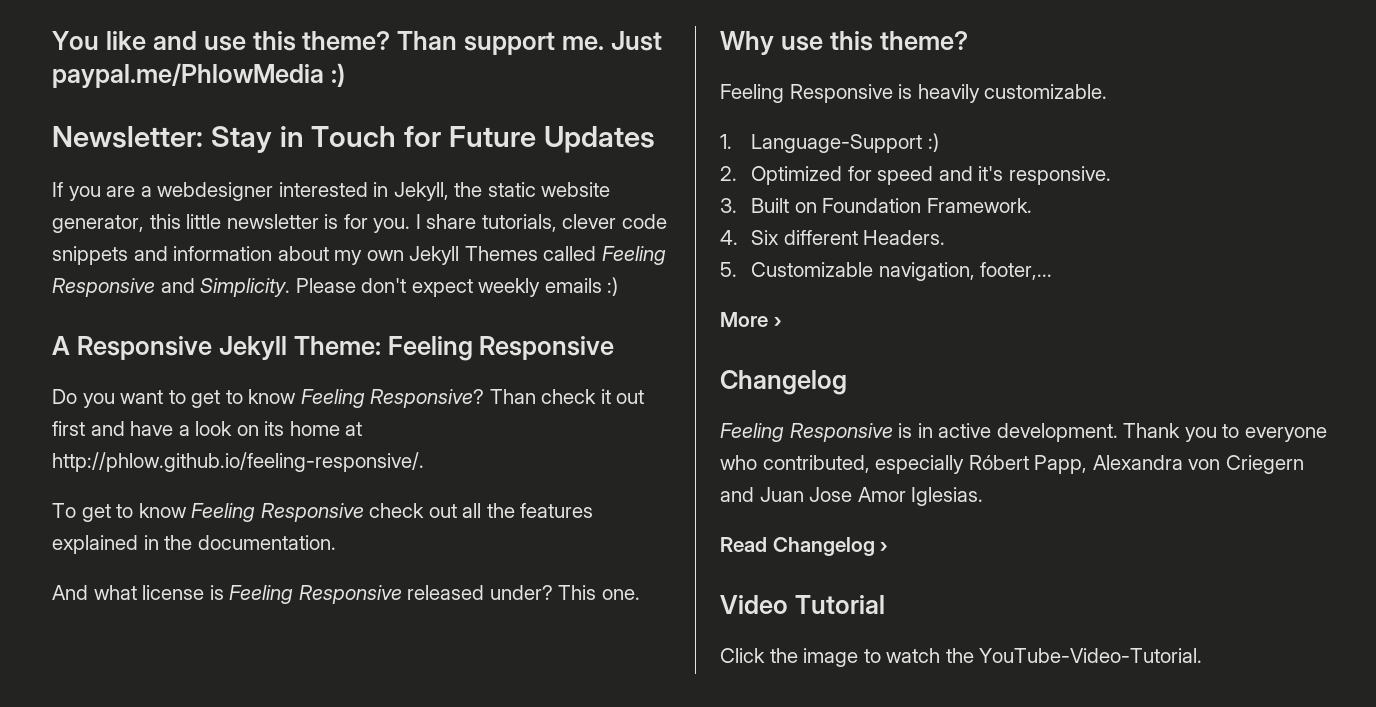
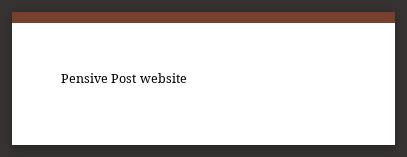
[52,31,662,55] [52,63,345,88] [52,126,655,153] [52,182,611,201] [52,214,667,233] [52,246,666,265] [52,277,619,297] [52,336,615,361] [52,389,645,408] [52,421,363,436] [52,452,424,472] [52,503,594,522] [52,535,336,554] [52,585,640,604] [720,31,968,55] [720,84,1108,103] [720,133,939,153] [720,166,1111,185] [720,198,1032,213] [720,230,946,245] [720,262,1053,281] [720,312,782,327] [720,370,847,395] [720,423,1327,442] [720,455,1304,474] [720,487,984,506] [720,537,889,556] [720,595,885,614] [720,648,1203,667] You like and use this theme? Than support me. Just paypal.me/PhlowMedia :) // Newsletter: Stay in Touch for Future Updates // If you are a webdesigner interested in Jekyll, the static website generator, this little newsletter is for you. I share tutorials, clever code snippets and information about my own Jekyll Themes called Feeling Responsive and Simplicity. Please don't expect weekly emails :) // A Responsive Jekyll Theme: Feeling Responsive // Do you want to get to know Feeling Responsive? Than check it out first and have a look on its home at http://phlow.github.io/feeling-responsive/. // To get to know Feeling Responsive check out all the features explained in the documentation. // And what license is Feeling Responsive released under? This one. // Why use this theme? // Feeling Responsive is heavily customizable. // 1. Language-Support :) // 2. Optimized for speed and it's responsive. // 3. Built on Foundation Framework. // 4. Six different Headers. // 5. Customizable navigation, footer,... // More › // Changelog // Feeling Responsive is in active development. Thank you to everyone who contributed, especially Róbert Papp, Alexandra von Criegern and Juan Jose Amor Iglesias. // Read Changelog › // Video Tutorial // Click the image to watch the YouTube-Video-Tutorial. -> [61,73,187,83] Pensive Post website

